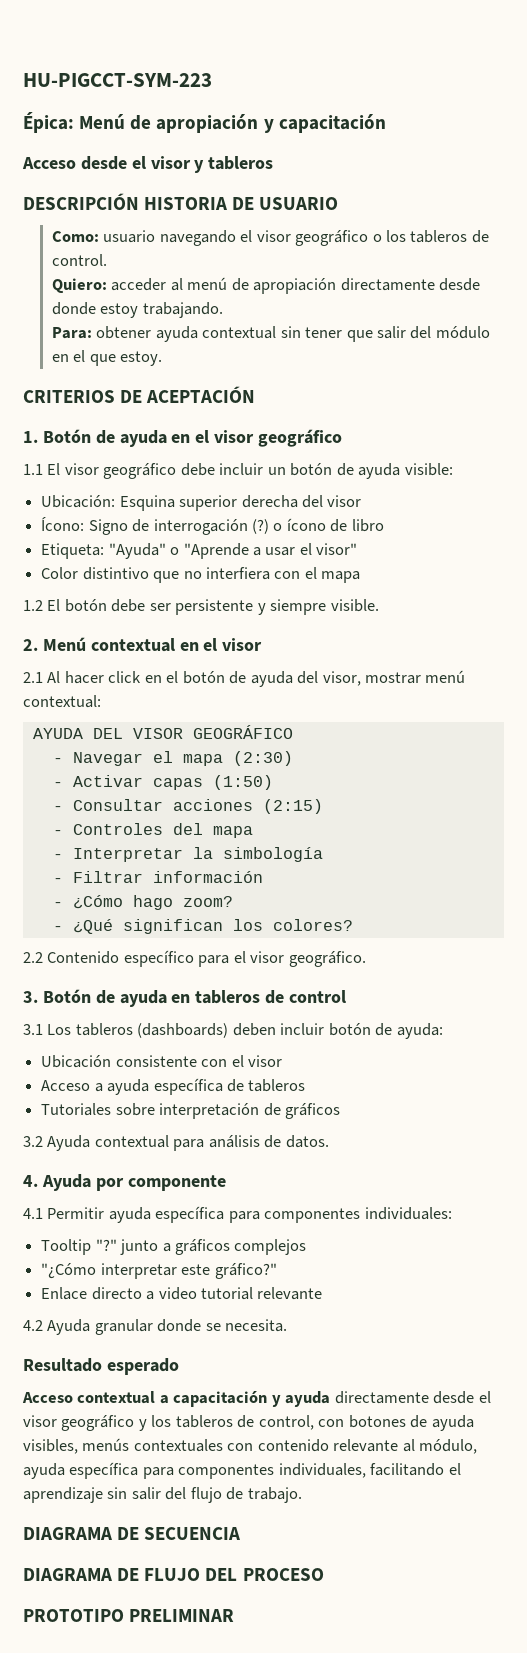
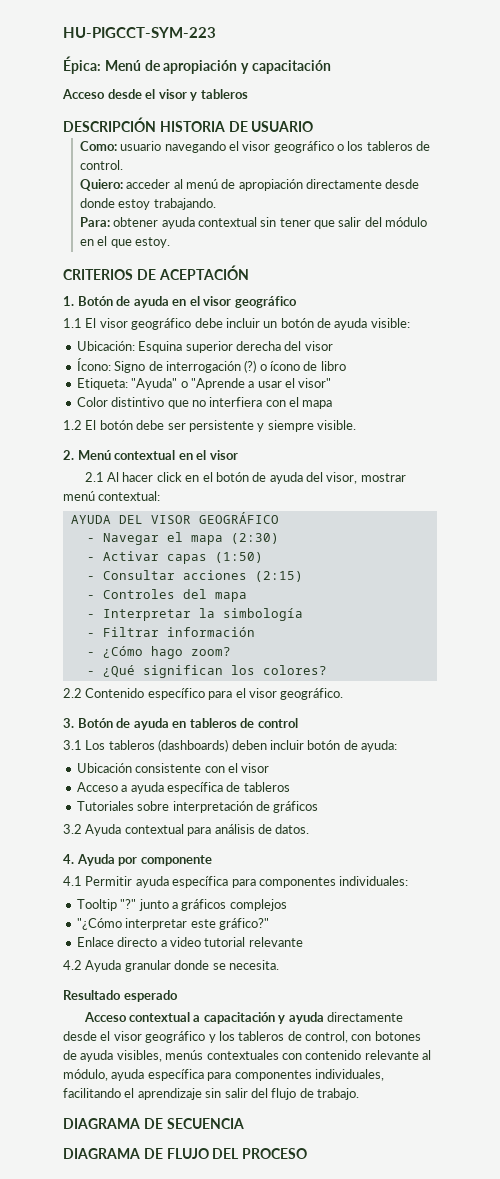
[23,1609,235,1622] // PROTOTIPO PRELIMINAR -> (308, 1153) none

